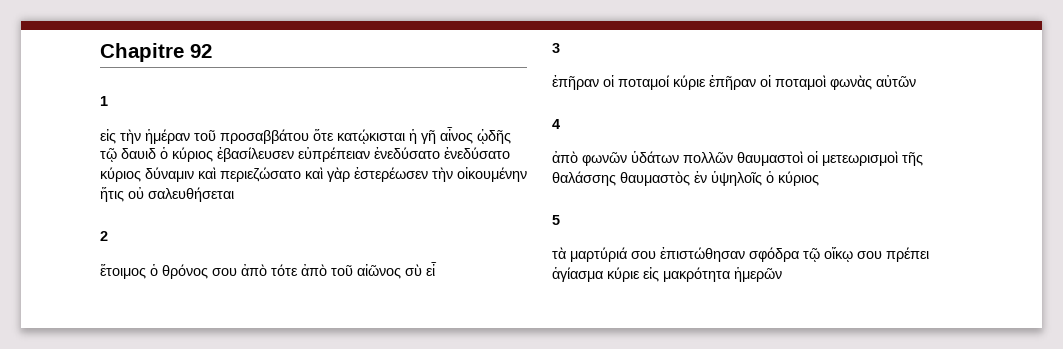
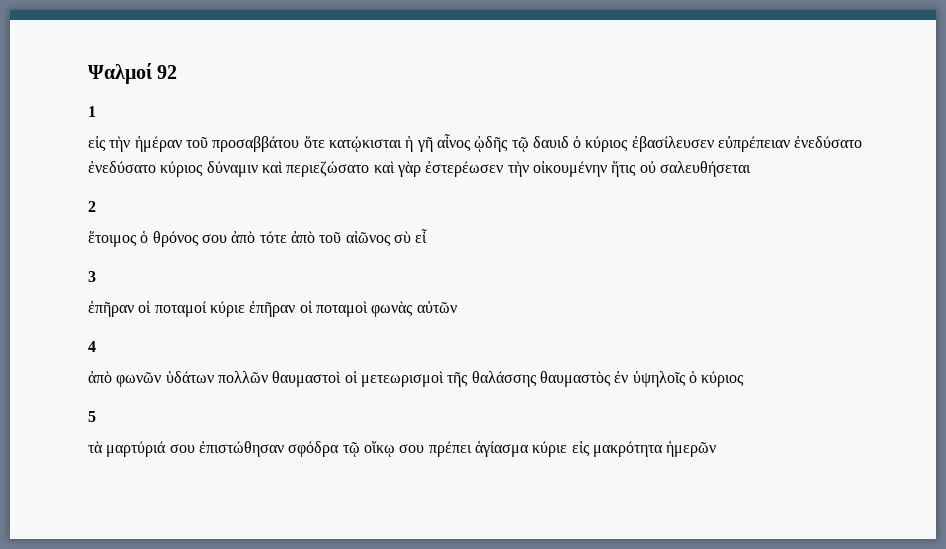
[100,43,184,62] Chapitre -> [88,63,152,84] Ψαλμοί

